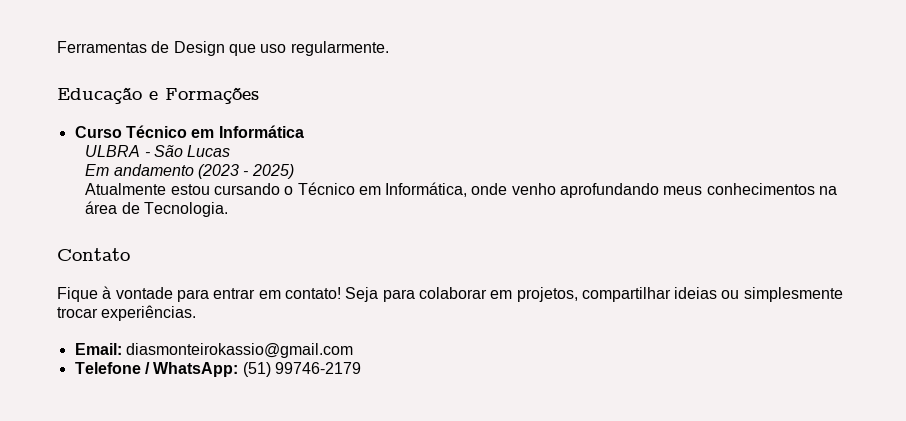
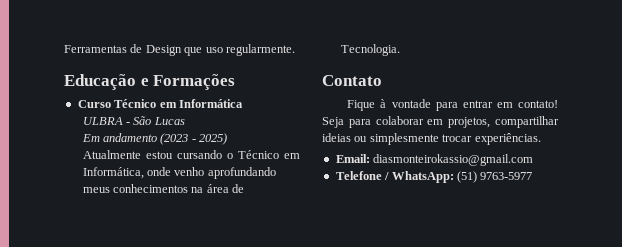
[274,362,361,374] 99746-2179 -> [480,172,533,180] 9763-5977

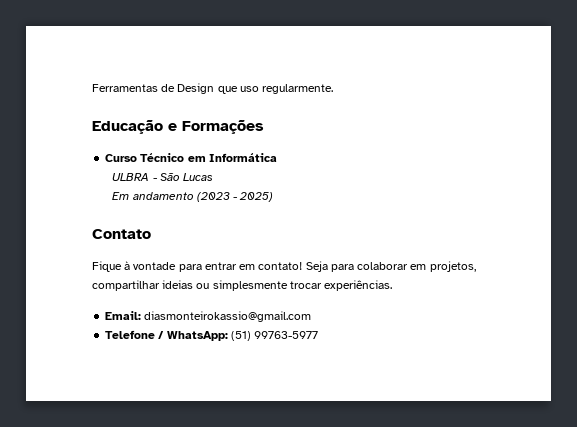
[82,150,300,159] [82,167,276,179] [82,184,245,193] [340,44,400,56] // Atualmente estou cursando o Técnico em Informática, onde venho aprofundando meus conhecimentos na área de Tecnologia. -> (274, 197) none
[480,172,533,180] 9763-5977 -> [254,331,319,339] 99763-5977

